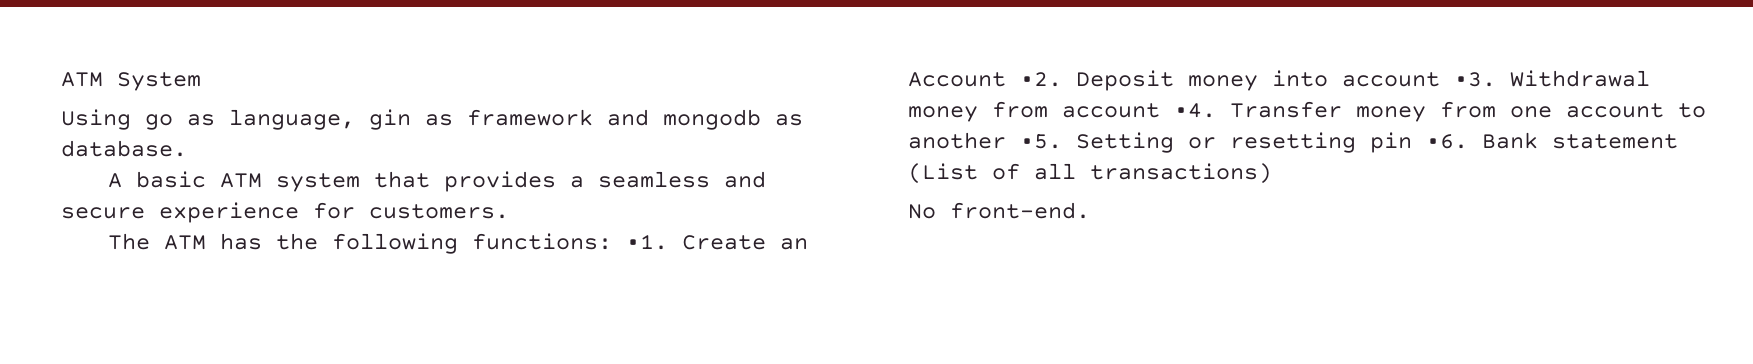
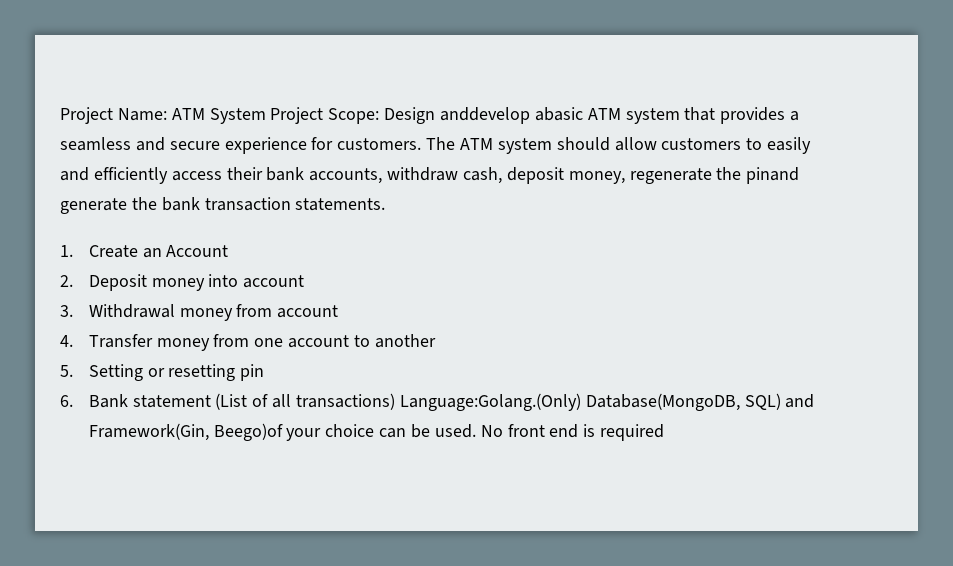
(61, 79) none -> [60,107,167,124] Project Name:
[61,109,803,130] [61,140,187,157] [107,171,206,188] // Using go as language, gin as framework and mongodb as database. // A basic -> [270,107,583,124] Project Scope: Design anddevelop abasic
(509, 211) // -> (422, 144) none
[219,233,668,254] has the following functions: •1. -> [497,137,812,154] [60,167,800,184] [60,197,386,214] [60,245,73,257] system should allow customers to easily and efficiently access their bank accounts, withdraw cash, deposit money, regenerate the pinand generate the bank transaction statements. // 1.
[1020,72,1062,87] •2. -> [60,275,73,287] // 2.
[1454,72,1496,87] •3. -> [60,305,73,317] // 3.
[1174,103,1216,118] •4. -> [60,335,73,347] // 4.
[1020,134,1062,149] •5. -> [60,365,73,377] // 5.
[1426,134,1468,149] •6. -> [60,395,73,407] // 6.
[908,202,1090,219] // No front-end. -> [399,393,815,411] [88,423,665,441] Language:Golang.(Only) Database(MongoDB, SQL) and Framework(Gin, Beego)of your choice can be used. No front end is required

